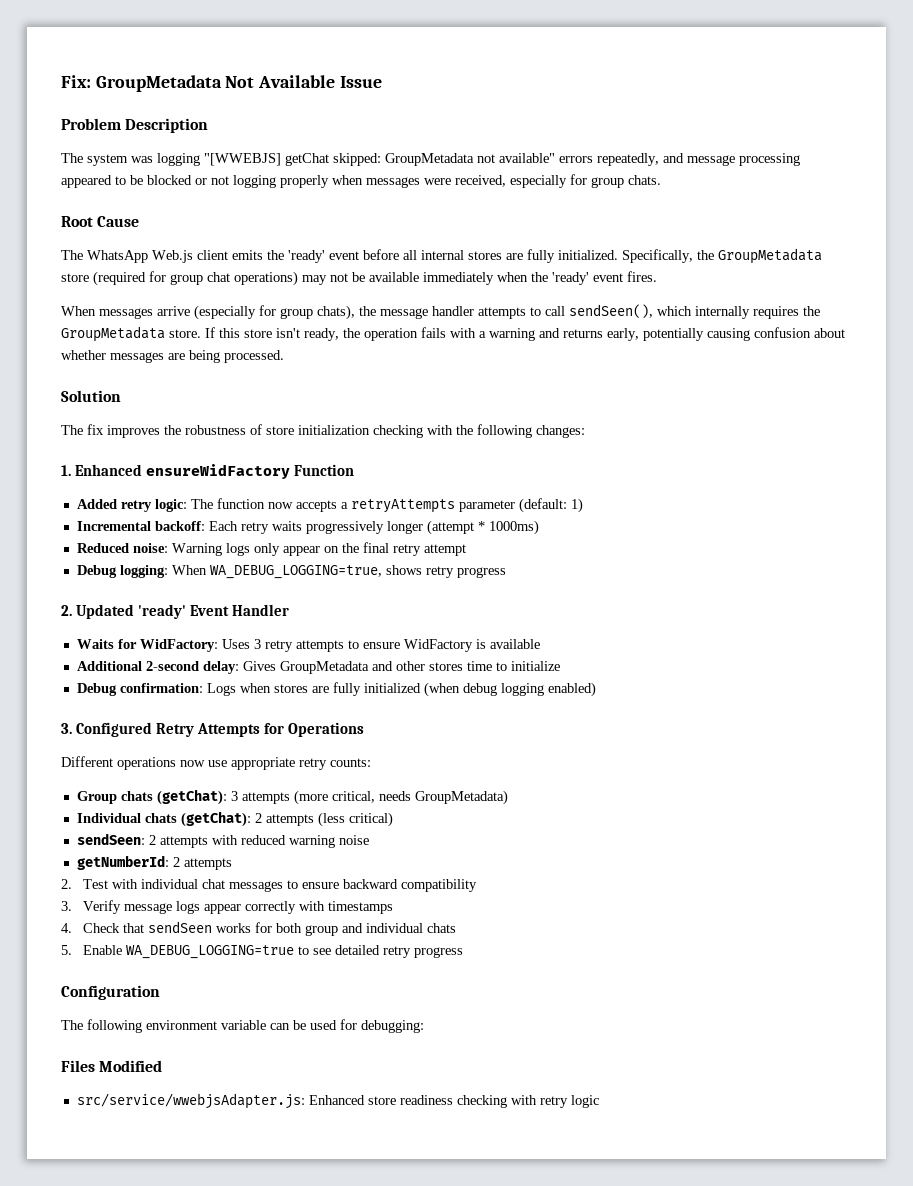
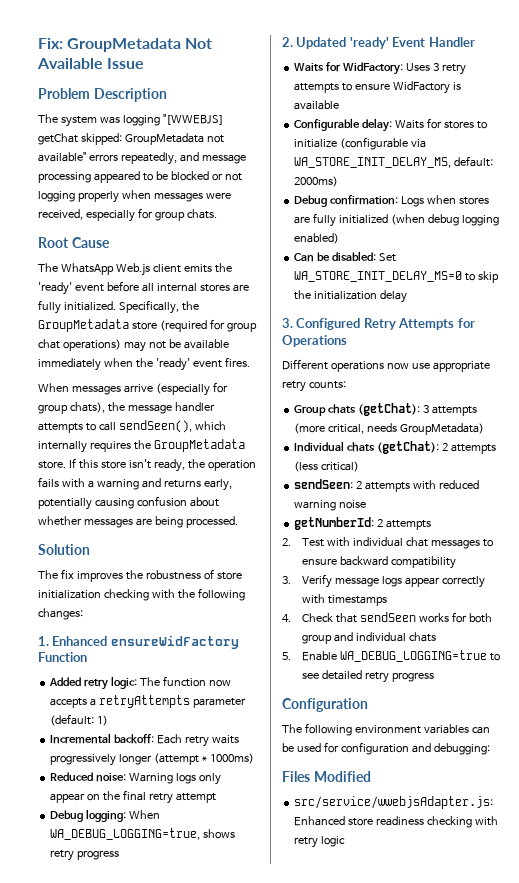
[76,661,560,674] Additional 2-second delay: Gives GroupMetadata and other stores time to initialize -> [294,118,487,132] [294,137,427,150] [294,156,494,168] [294,176,339,187] Configurable delay: Waits for stores to initialize (configurable via WA_STORE_INIT_DELAY_MS, default: 2000ms)
(596, 689) none -> [294,251,397,262] [294,271,500,283] [294,290,408,303] // Can be disabled: Set WA_STORE_INIT_DELAY_MS=0 to skip the initialization delay
[221,1020,266,1030] variable -> [423,724,469,734] variables
(357, 1024) none -> [340,742,431,755] configuration and

